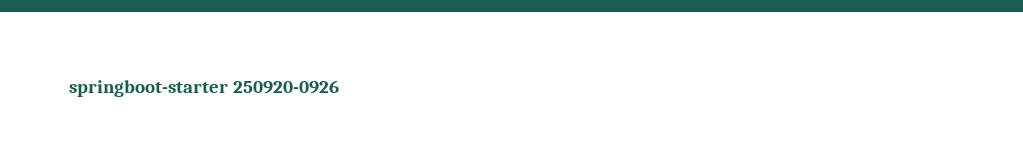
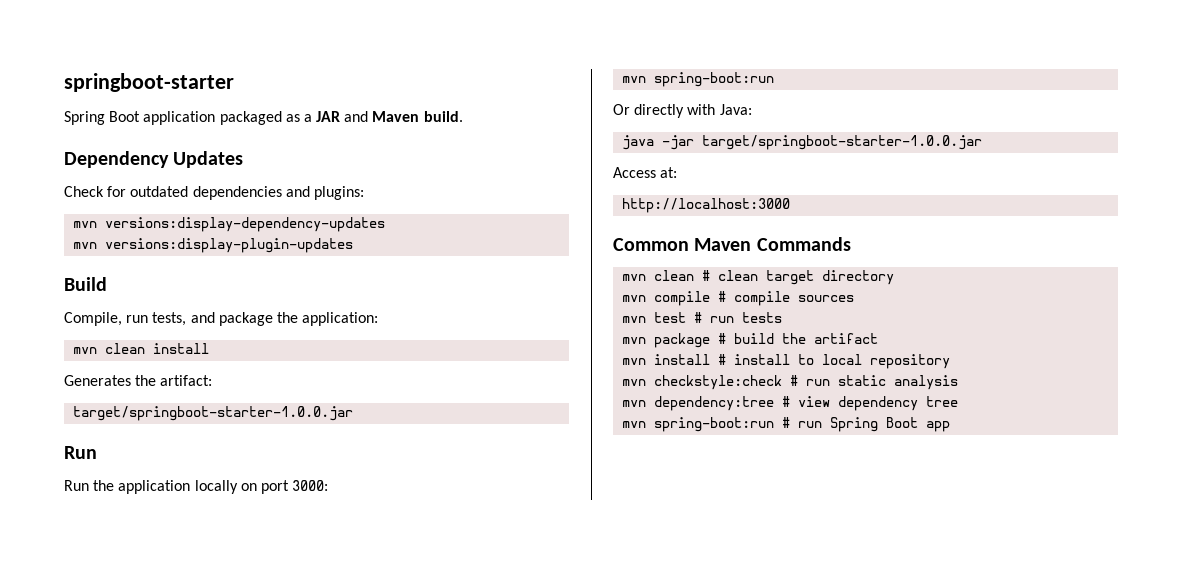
[232,80,339,94] 250920-0926 -> [64,111,463,125] [64,151,244,168] [64,186,364,200] [73,217,386,232] [73,238,354,253] [64,277,107,291] [64,312,379,326] [73,343,210,354] [64,375,213,386] [73,406,354,421] [64,446,97,459] [64,480,329,494] [622,72,775,87] [613,104,752,118] [622,135,983,150] [613,167,678,178] [622,198,791,213] [613,237,851,251] [622,270,895,285] [622,291,855,306] [622,312,783,323] [622,333,879,348] [622,354,951,369] [622,375,959,390] [622,396,959,411] [622,417,951,432] // Spring Boot application packaged as a JAR and Maven build. // Dependency Updates // Check for outdated dependencies and plugins: // mvn versions:display-dependency-updates // mvn versions:display-plugin-updates // Build // Compile, run tests, and package the application: // mvn clean install // Generates the artifact: // target/springboot-starter-1.0.0.jar // Run // Run the application locally on port 3000: // mvn spring-boot:run // Or directly with Java: // java -jar target/springboot-starter-1.0.0.jar // Access at: // http://localhost:3000 // Common Maven Commands // mvn clean # clean target directory // mvn compile # compile sources // mvn test # run tests // mvn package # build the artifact // mvn install # install to local repository // mvn checkstyle:check # run static analysis // mvn dependency:tree # view dependency tree // mvn spring-boot:run # run Spring Boot app

